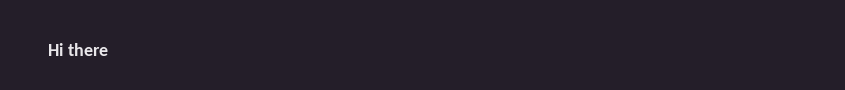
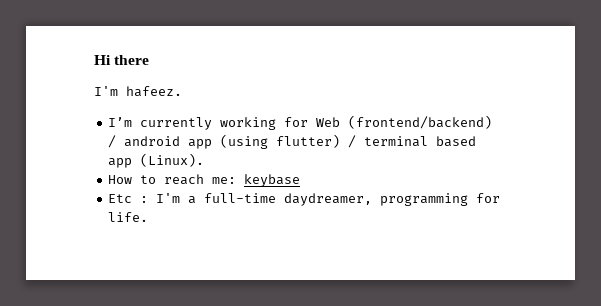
(108, 49) none -> [94,86,182,97] [108,115,493,130] [108,134,477,149] [108,153,205,168] [108,174,301,187] [108,193,501,206] [108,212,149,222] // I'm hafeez. // I’m currently working for Web (frontend/backend) / android app (using flutter) / terminal based app (Linux). // How to reach me: keybase // Etc : I'm a full-time daydreamer, programming for life.

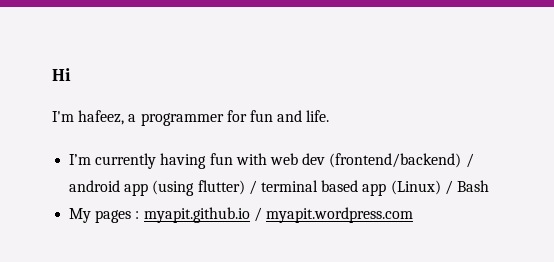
[114,55,150,65] [94,86,182,97] [108,117,341,130] there // I'm hafeez. // I’m currently working for Web -> [52,110,330,126] [69,153,326,169] // I'm hafeez, a programmer for fun and life. // I’m currently having fun with web dev
[140,153,205,167] [108,174,301,187] [108,193,501,206] [108,212,149,222] (Linux). // How to reach me: keybase // Etc : I'm a full-time daydreamer, programming for life. -> [390,180,489,195] [69,207,413,223] (Linux) / Bash // My pages : myapit.github.io / myapit.wordpress.com

